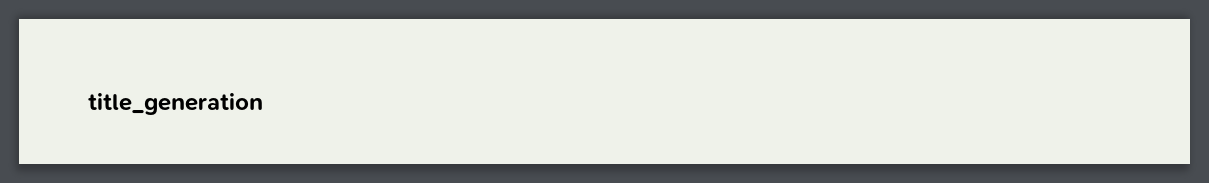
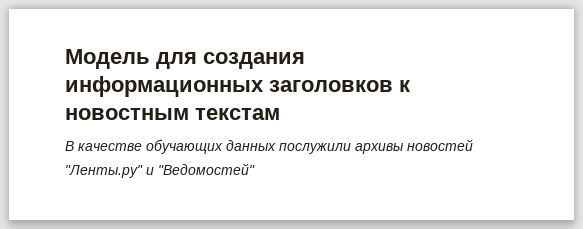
[88,93,263,115] title_generation -> [65,49,305,69] [65,76,411,97] [65,108,280,120] [65,139,473,154] [65,163,255,178] Модель для создания информационных заголовков к новостным текстам // В качестве обучающих данных послужили архивы новостей "Ленты.ру" и "Ведомостей"

